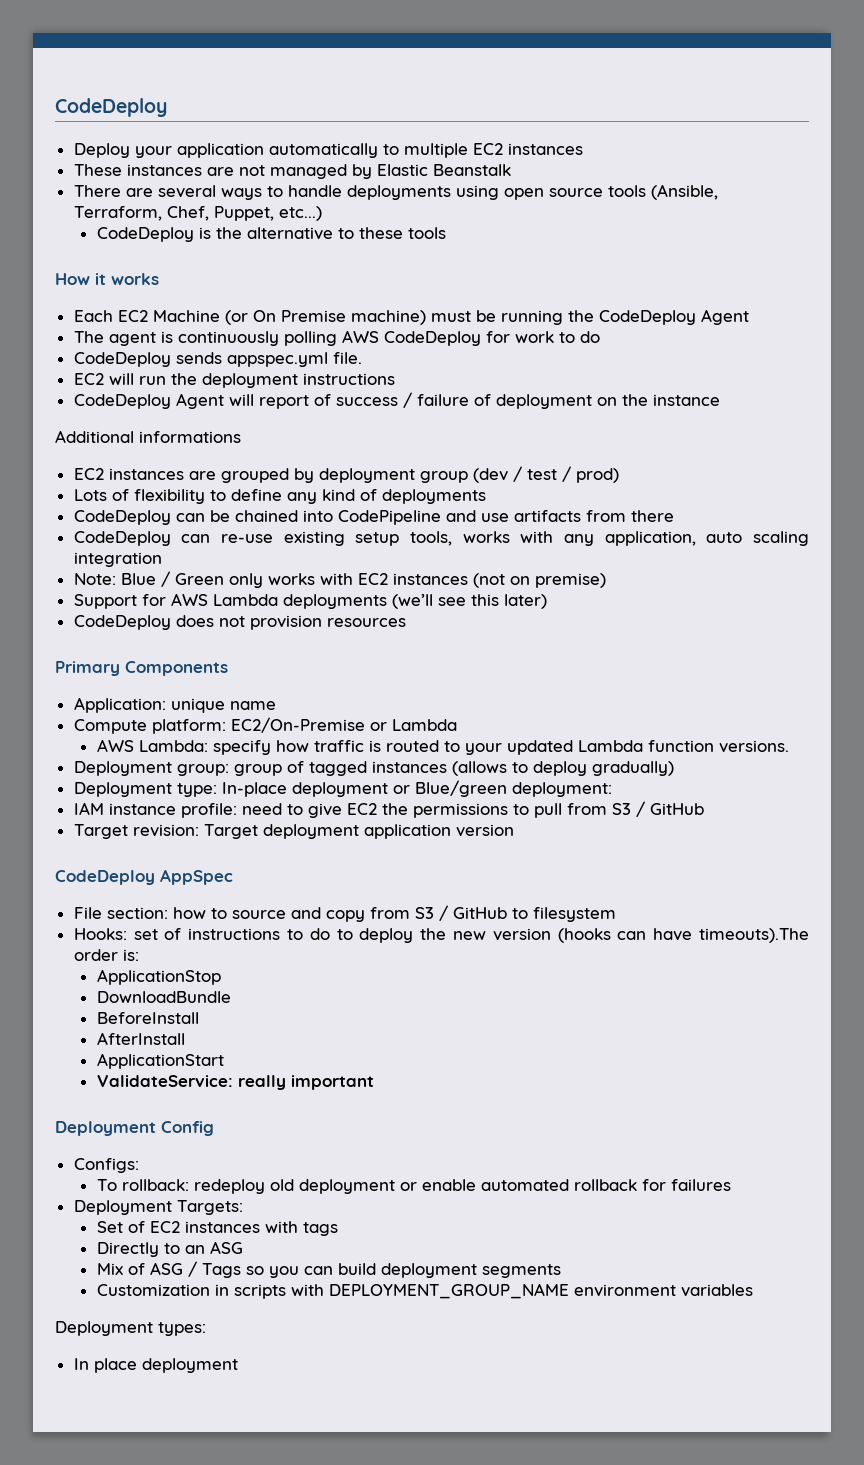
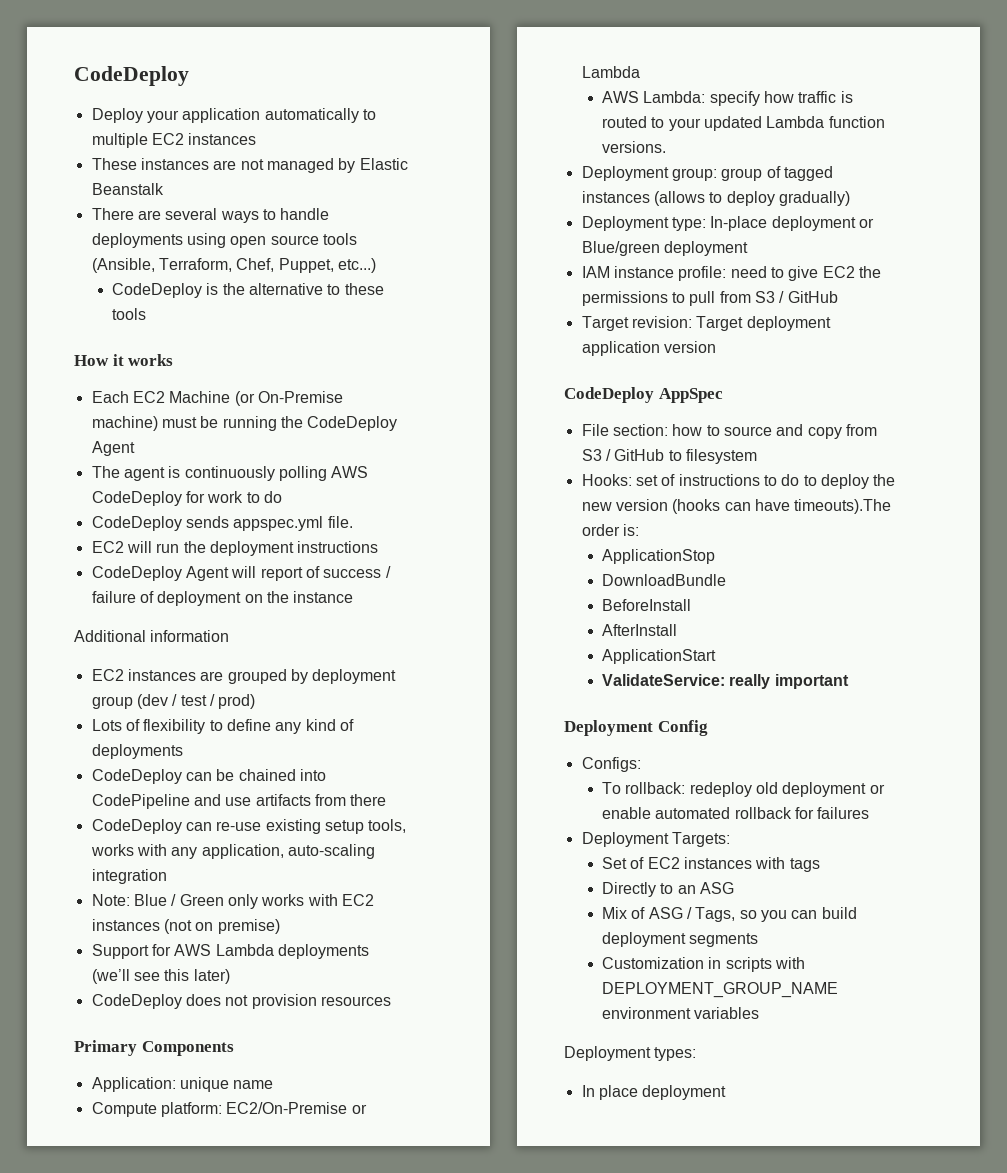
[252,310,346,322] On Premise -> [257,391,343,403] On-Premise
[139,431,241,443] informations -> [150,630,230,642] information
[706,531,809,546] auto scaling -> [287,844,375,859] auto-scaling
[511,782,612,797] deployment: -> [663,241,748,256] deployment
[201,1263,241,1278] Tags -> [695,907,736,922] Tags,

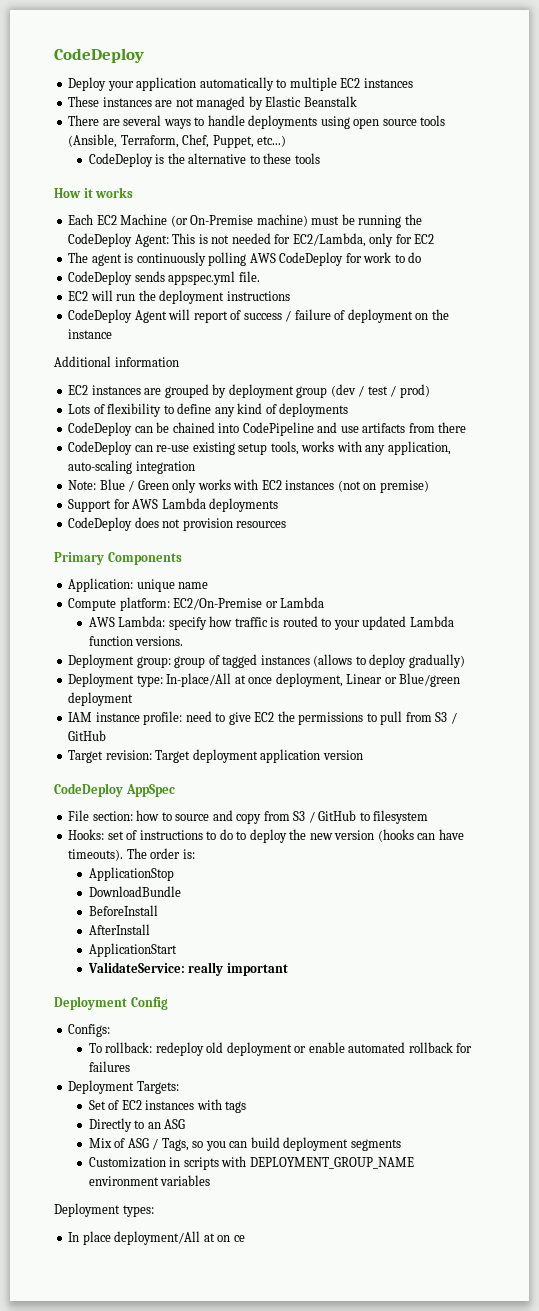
[91,441,135,456] Agent -> [134,233,435,247] Agent: This is not needed for EC2/Lambda, only for EC2
[91,969,230,984] (we’ll see this later) -> (279, 505) none
[710,216,856,231] In-place deployment -> [166,673,383,687] In-place/All at once deployment, Linear
[794,499,892,514] timeouts).The -> [68,848,147,861] timeouts). The
[642,1085,727,1100] deployment -> [114,1231,245,1245] deployment/All at on ce

